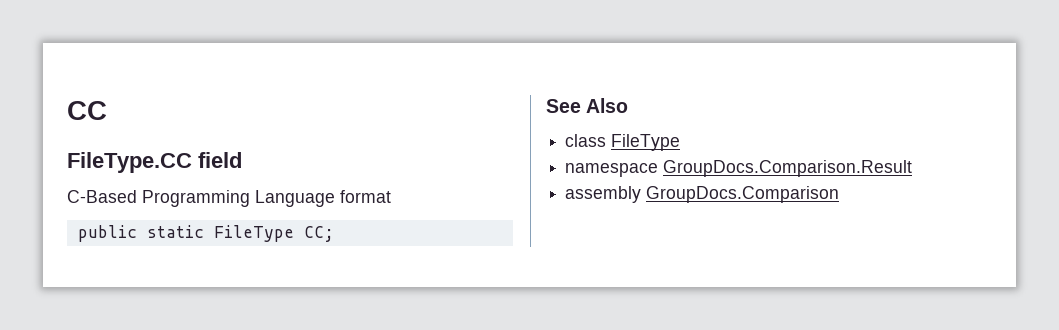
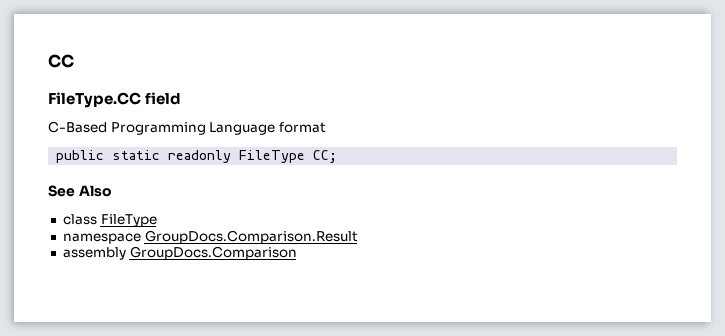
(204, 231) none -> [168,150,232,163] readonly

